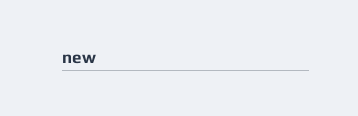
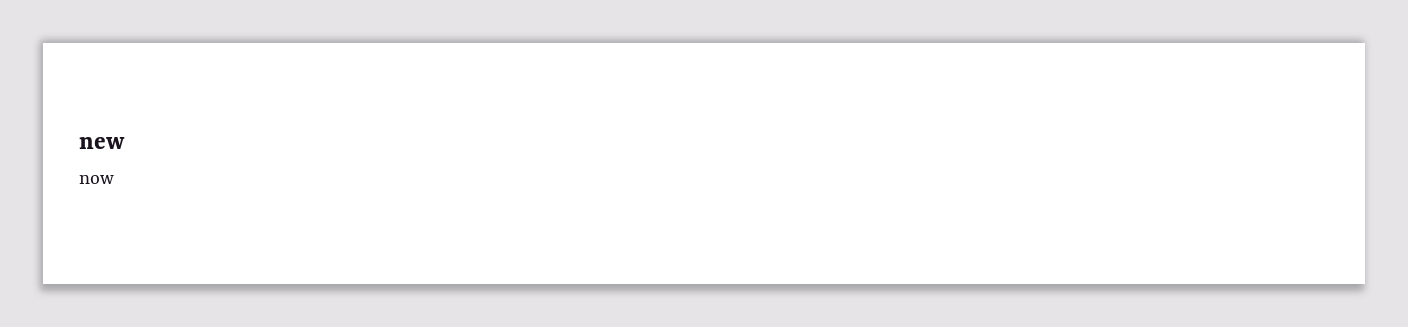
(96, 59) none -> [79,175,114,184] // now

